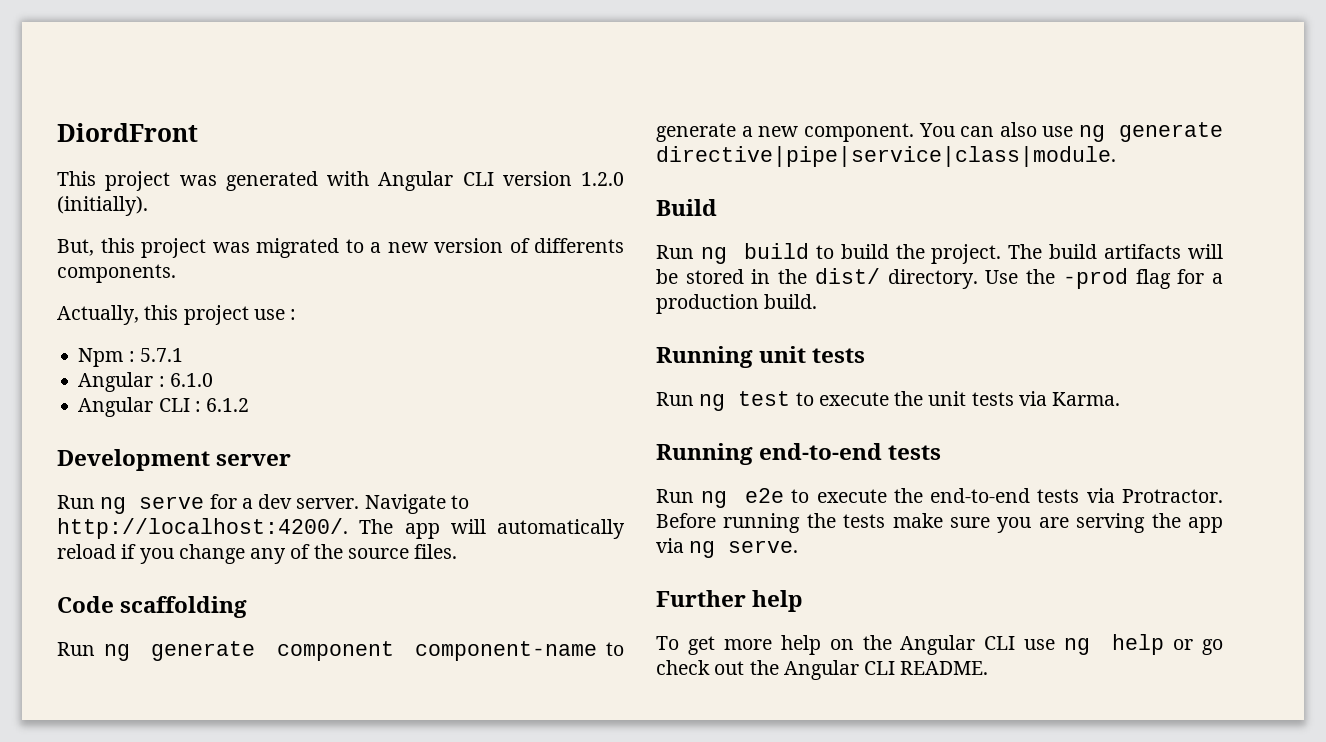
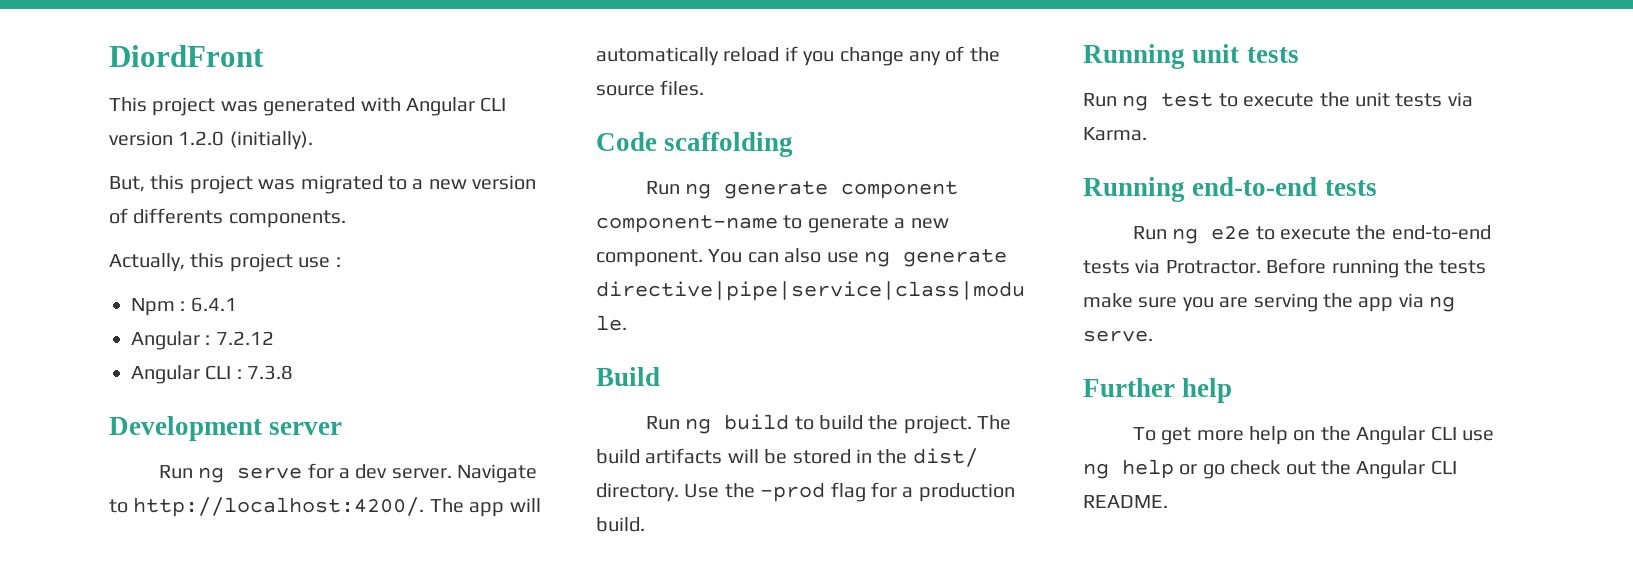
[139,348,183,362] 5.7.1 -> [190,297,237,312] 6.4.1
[169,373,213,387] 6.1.0 -> [215,331,274,345] 7.2.12
[206,398,250,412] 6.1.2 -> [247,365,294,380] 7.3.8

